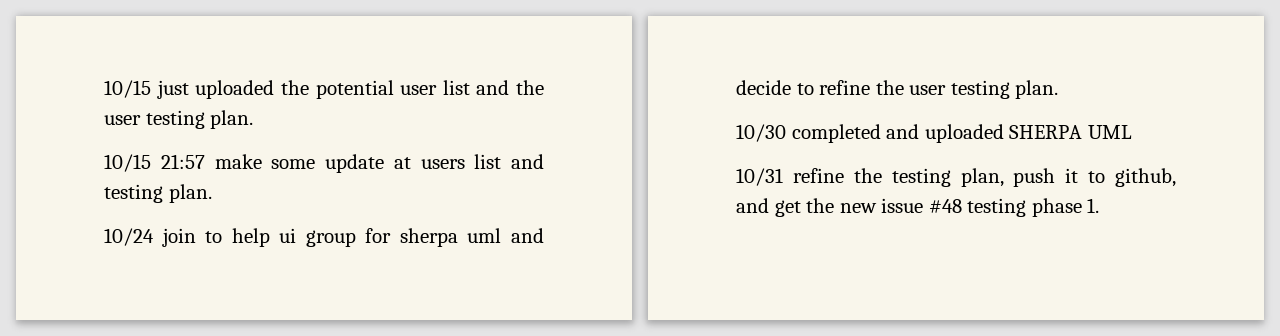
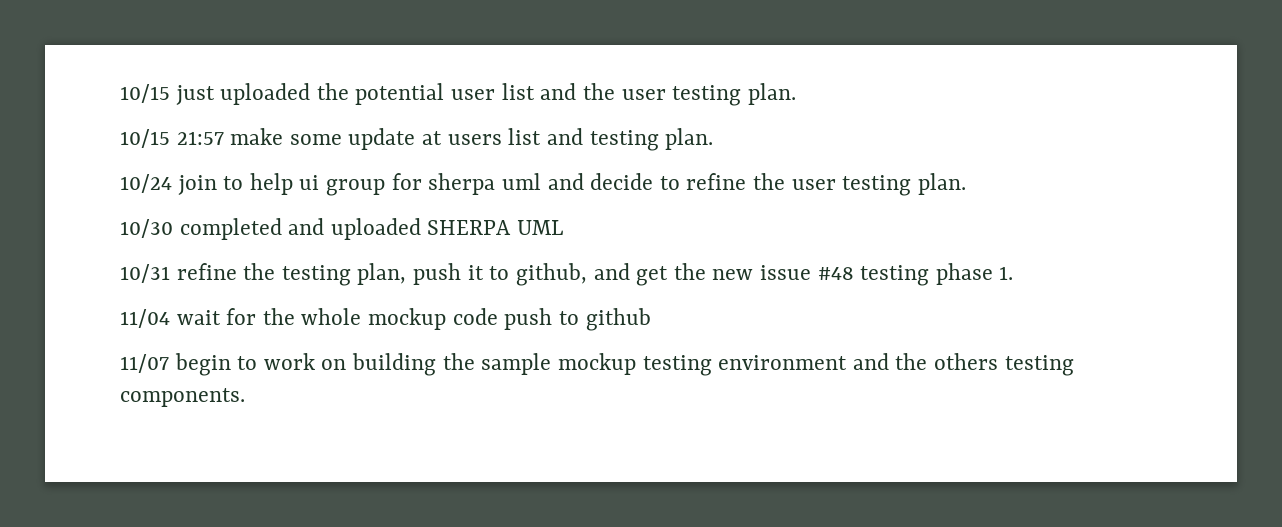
(1100, 205) none -> [120,308,651,331] [120,353,1074,376] [120,388,245,407] // 11/04 wait for the whole mockup code push to github // 11/07 begin to work on building the sample mockup testing environment and the others testing components.

